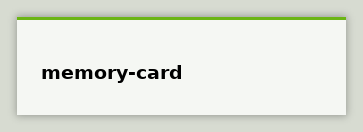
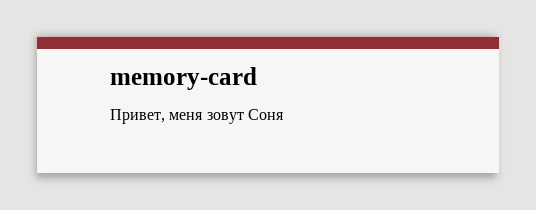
(183, 74) none -> [110,109,284,124] // Привет, меня зовут Соня

